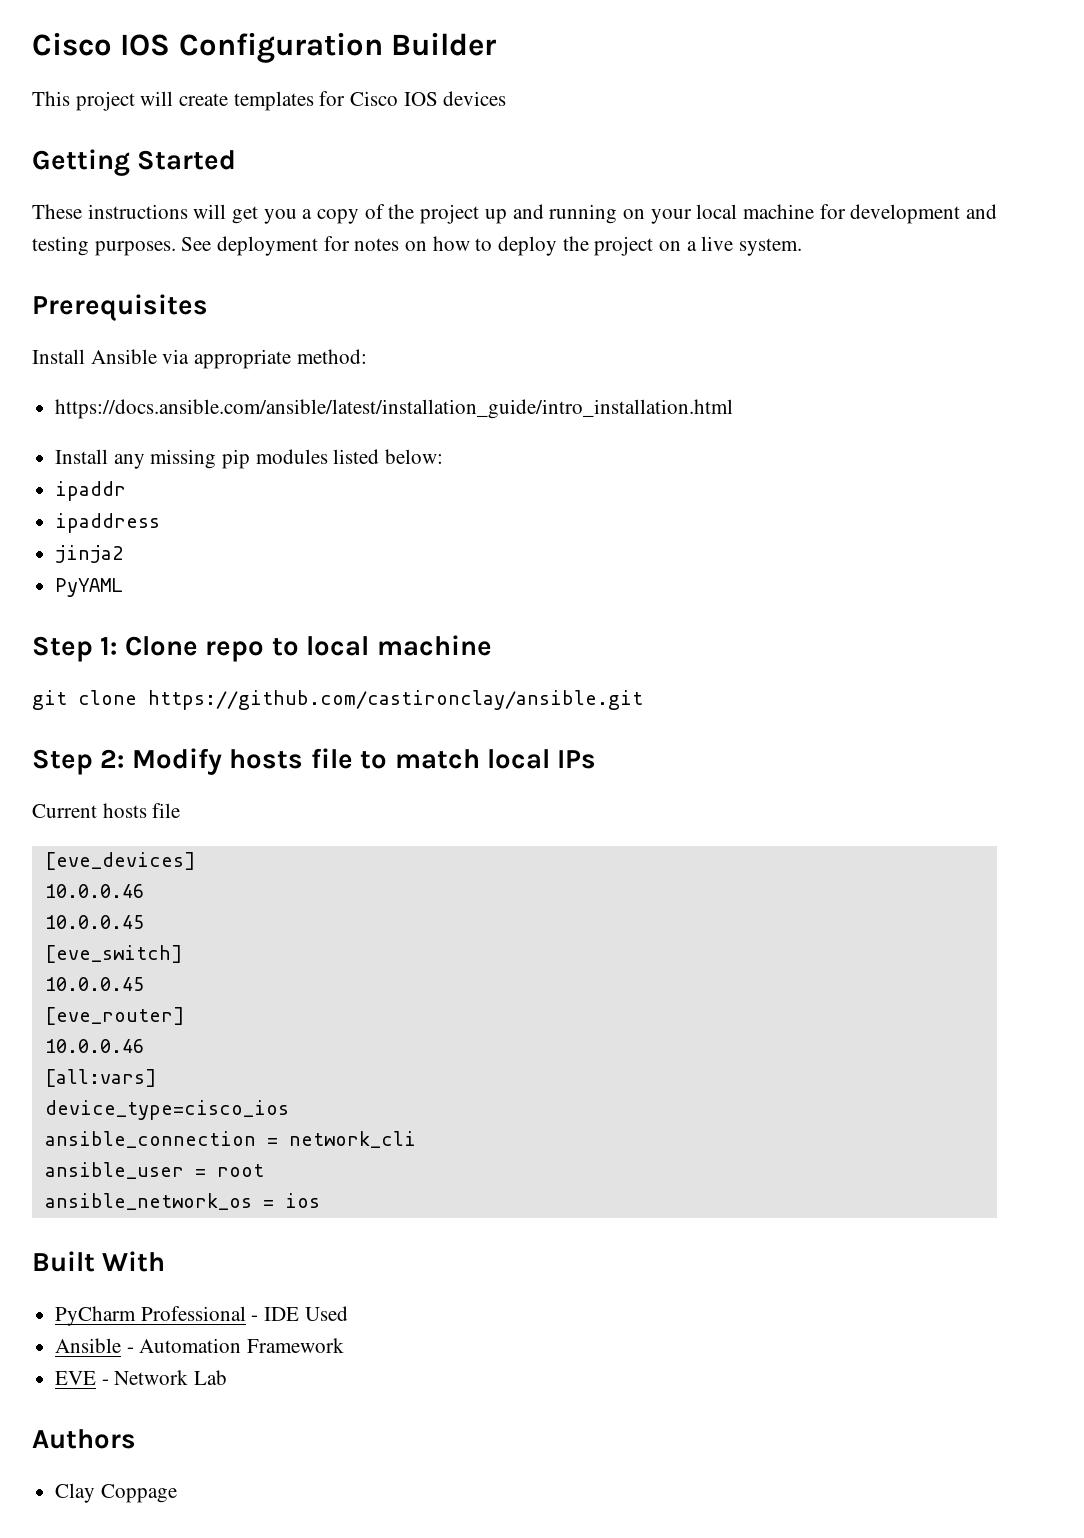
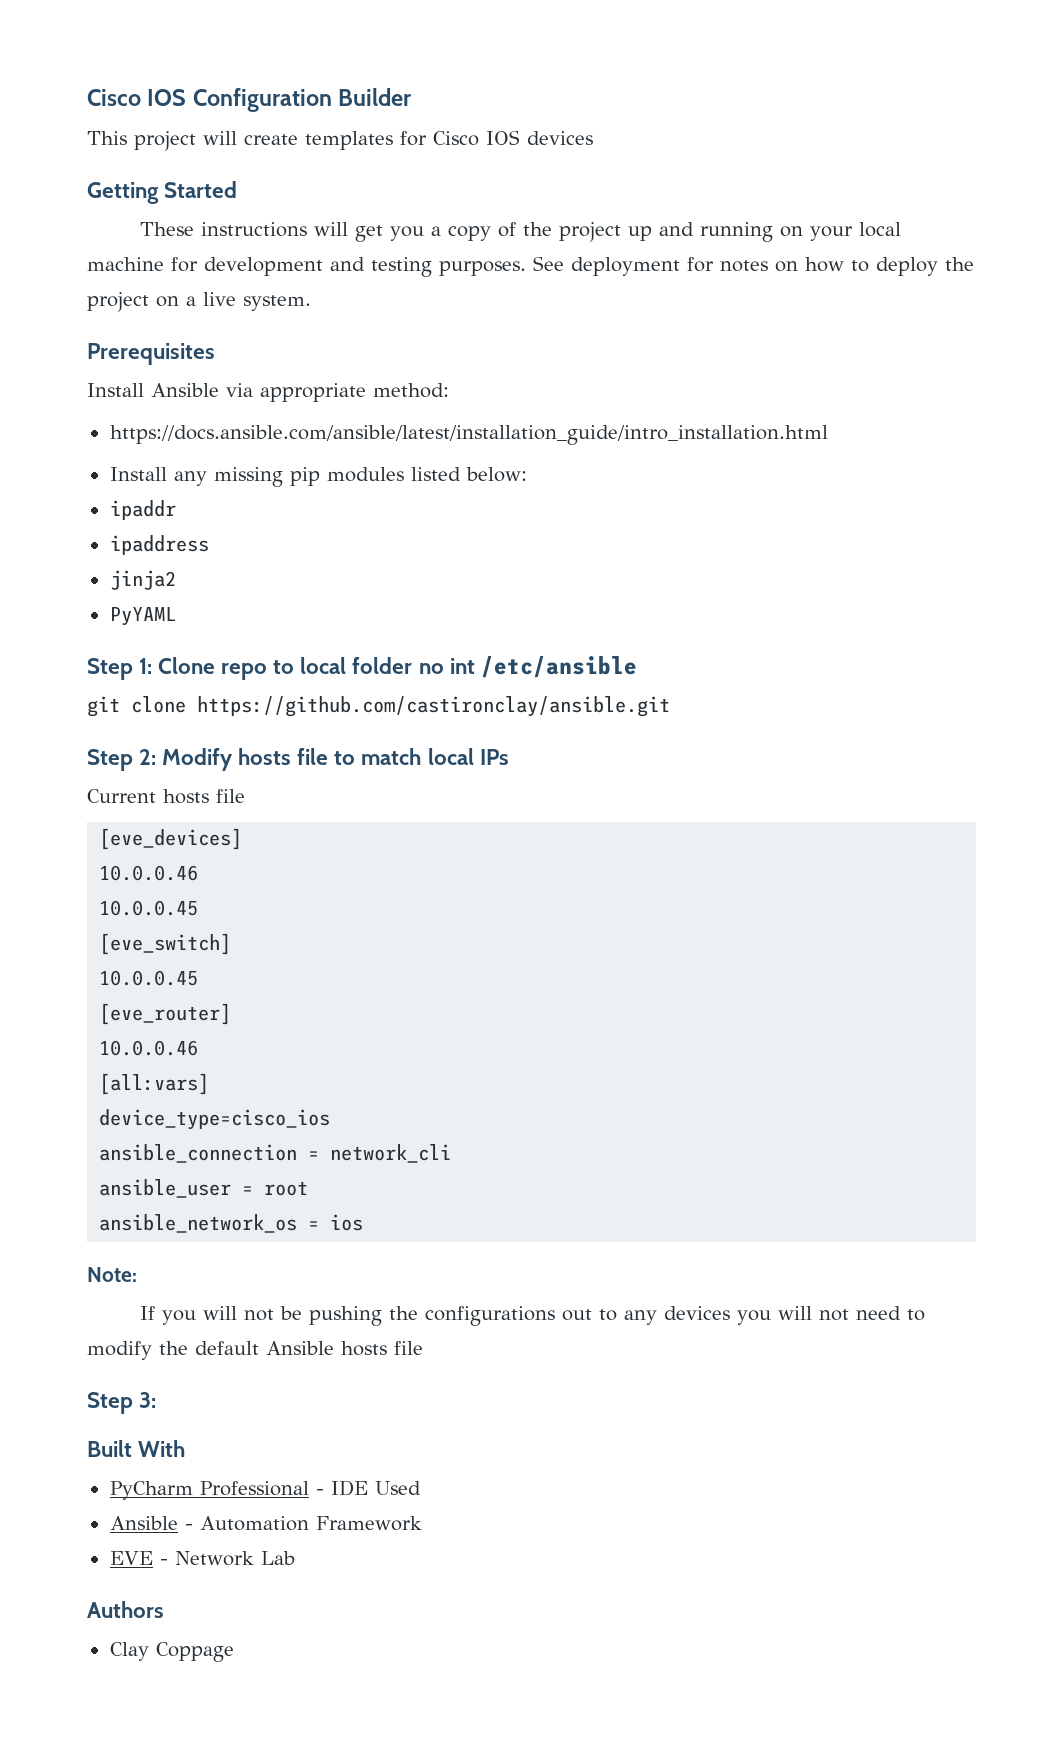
[376,635,492,656] machine -> [352,656,637,678] folder no int /etc/ansible
(320, 1200) none -> [87,1267,137,1282] [139,1306,925,1326] [87,1341,423,1360] [87,1392,157,1414] // Note: // If you will not be pushing the configurations out to any devices you will not need to modify the default Ansible hosts file // Step 3:

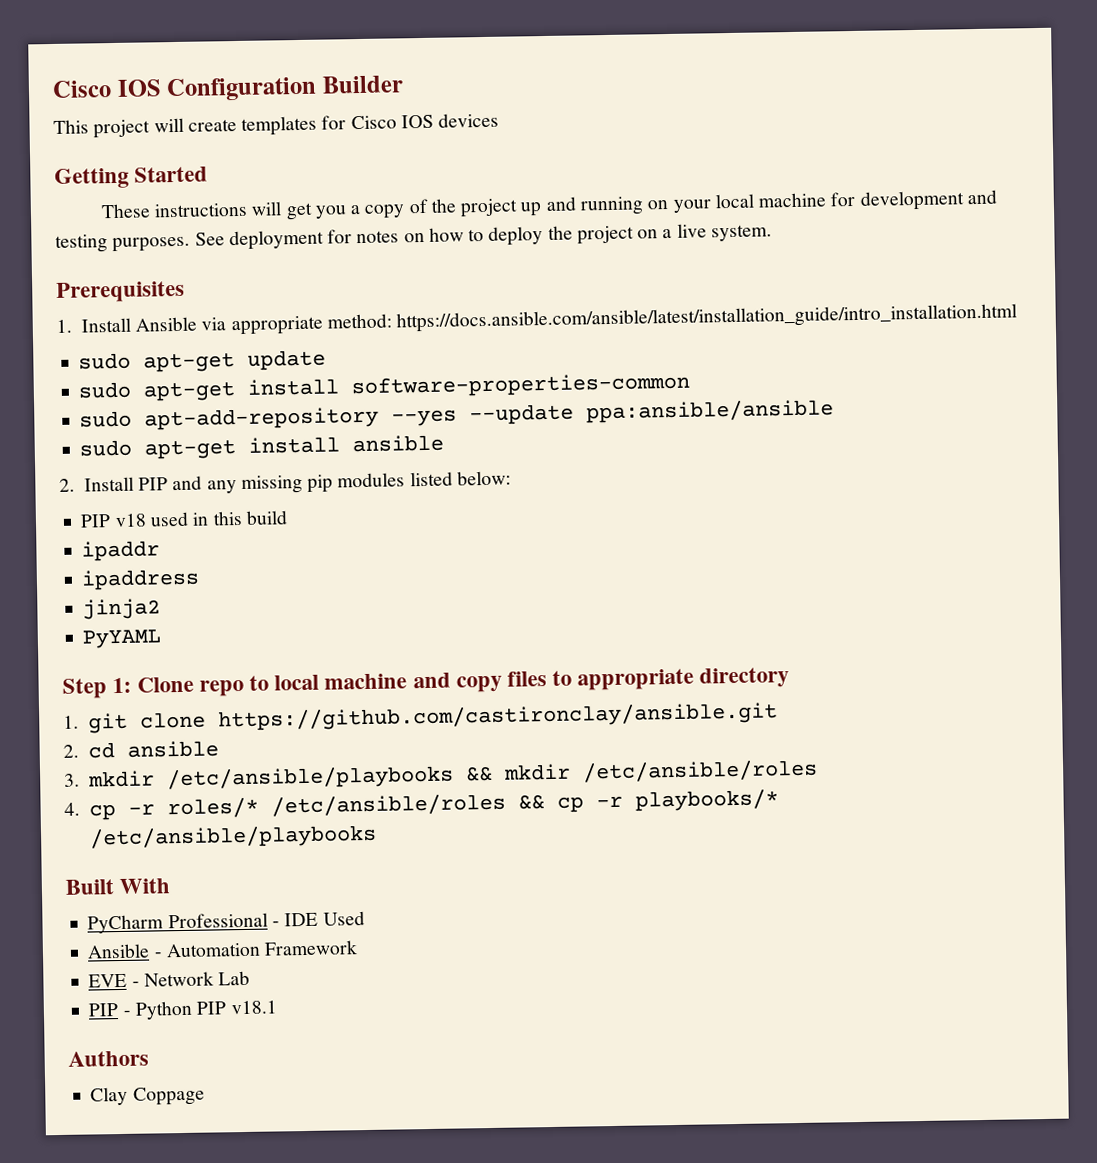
(215, 354) none -> [56,319,72,333] 1.
(449, 390) // -> (392, 321) none
[109,467,167,481] Install -> [78,349,327,373] [78,372,691,402] [79,399,835,431] [79,434,445,460] [59,475,203,492] sudo apt-get update // sudo apt-get install software-properties-common // sudo apt-add-repository --yes --update ppa:ansible/ansible // sudo apt-get install ansible // 2. Install PIP and
(527, 474) none -> [80,510,288,528] // PIP v18 used in this build
[352,656,637,678] [87,696,670,717] [87,748,509,771] [87,789,245,804] [99,828,243,850] [99,865,199,881] [99,900,199,916] [99,933,232,955] [99,970,199,986] [99,1003,232,1025] [99,1040,199,1056] [99,1073,210,1095] [99,1109,331,1130] [99,1144,452,1163] [99,1179,309,1198] [99,1214,364,1233] [87,1267,137,1282] [139,1306,925,1326] [87,1341,423,1360] [87,1392,157,1414] folder no int /etc/ansible // git clone https://github.com/castironclay/ansible.git // Step 2: Modify hosts file to match local IPs // Current hosts file // [eve_devices] // 10.0.0.46 // 10.0.0.45 // [eve_switch] // 10.0.0.45 // [eve_router] // 10.0.0.46 // [all:vars] // device_type=cisco_ios // ansible_connection = network_cli // ansible_user = root // ansible_network_os = ios // Note: // If you will not be pushing the configurations out to any devices you will not need to modify the default Ansible hosts file // Step 3: -> [324,667,789,693] [63,702,778,734] [63,740,219,759] [64,759,818,791] [64,789,779,821] [88,824,377,850] machine and copy files to appropriate directory // 1. git clone https://github.com/castironclay/ansible.git // 2. cd ansible // 3. mkdir /etc/ansible/playbooks && mkdir /etc/ansible/roles // 4. cp -r roles/* /etc/ansible/roles && cp -r playbooks/* /etc/ansible/playbooks
(295, 1558) none -> [88,1000,277,1020] // PIP - Python PIP v18.1

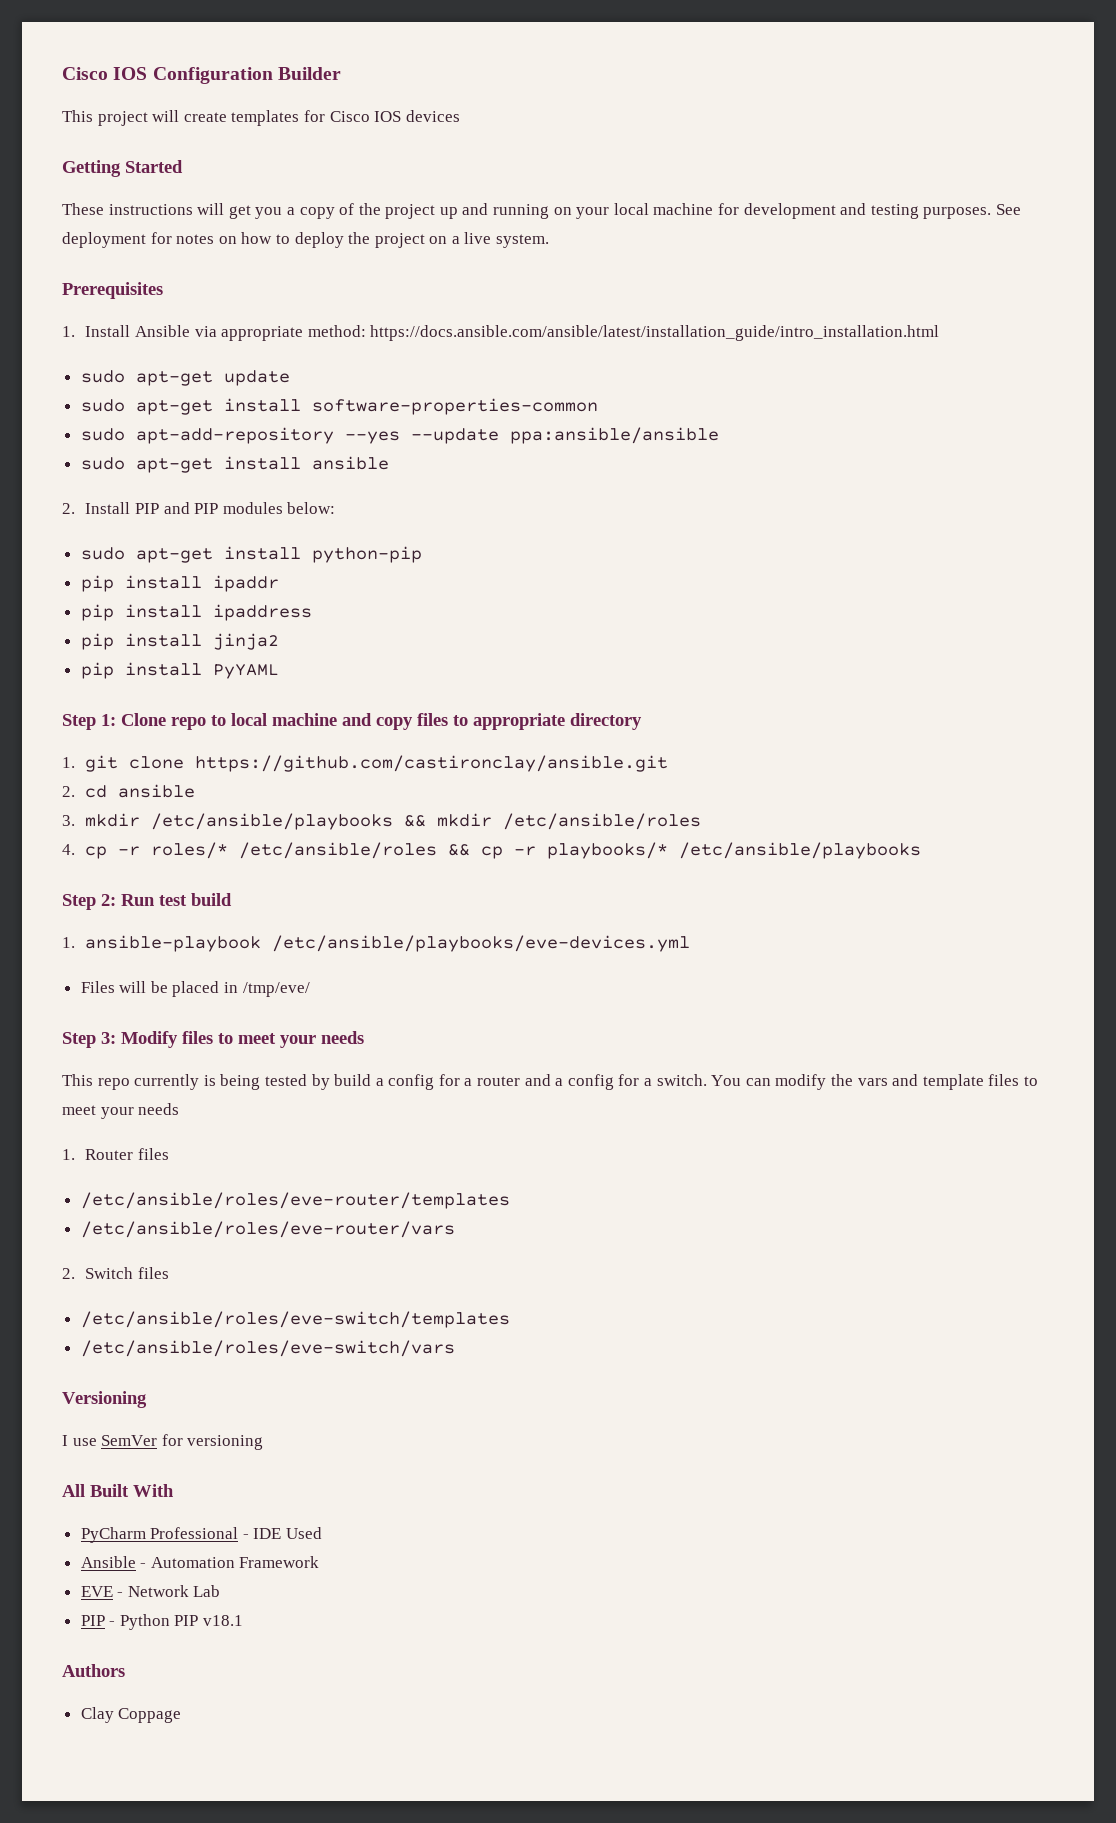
[206,470,511,494] [80,510,288,528] any missing pip modules listed below: // PIP v18 used in this build // -> [194,502,336,514] [80,546,422,563] [80,575,202,592] PIP modules below: // sudo apt-get install python-pip // pip install
(161, 551) none -> [80,604,202,621] pip install
(201, 579) none -> [80,633,202,650] pip install
(162, 609) none -> [80,662,202,679] pip install
(377, 837) none -> [62,893,232,910] [62,935,691,952] [80,981,310,997] [62,1031,364,1048] [62,1074,1038,1090] [62,1103,180,1119] [62,1148,170,1160] [80,1192,510,1209] [80,1221,455,1238] [62,1267,170,1279] [80,1311,510,1328] [80,1340,455,1357] [62,1391,147,1408] [62,1434,264,1450] [62,1484,85,1497] Step 2: Run test build // 1. ansible-playbook /etc/ansible/playbooks/eve-devices.yml // Files will be placed in /tmp/eve/ // Step 3: Modify files to meet your needs // This repo currently is being tested by build a config for a router and a config for a switch. You can modify the vars and template files to meet your needs // 1. Router files // /etc/ansible/roles/eve-router/templates // /etc/ansible/roles/eve-router/vars // 2. Switch files // /etc/ansible/roles/eve-switch/templates // /etc/ansible/roles/eve-switch/vars // Versioning // I use SemVer for versioning // All

